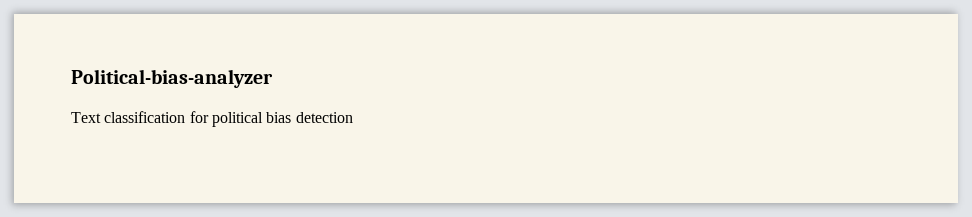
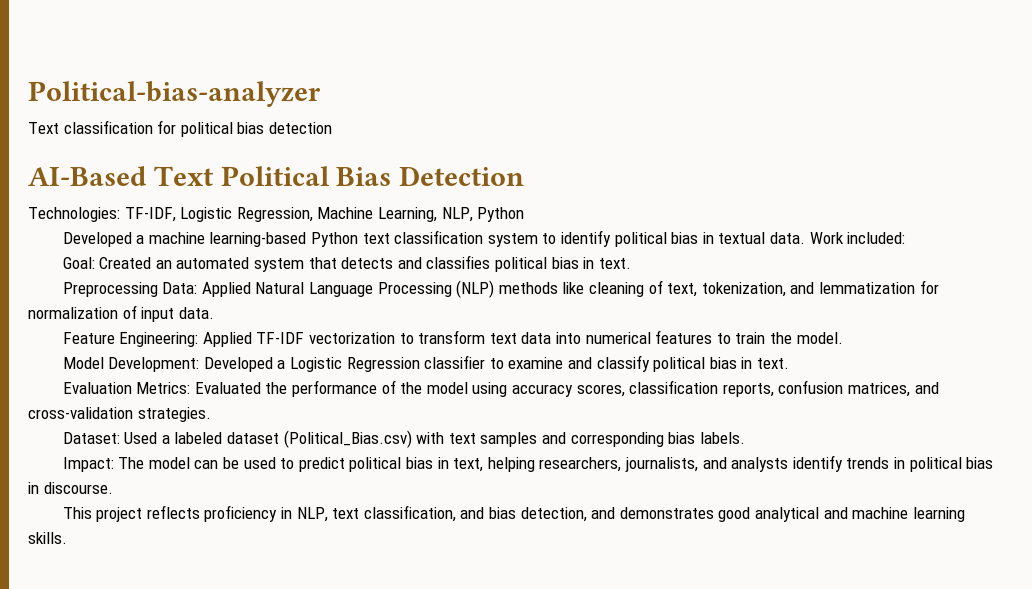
(353, 117) none -> [28,166,525,186] [28,207,525,222] [62,230,906,247] [62,255,631,272] [62,280,939,298] [28,305,214,322] [62,330,843,347] [62,355,789,372] [62,380,939,397] [28,407,211,422] [62,430,745,448] [62,455,994,472] [28,482,113,494] [62,505,965,522] [28,532,67,544] // AI-Based Text Political Bias Detection // Technologies: TF-IDF, Logistic Regression, Machine Learning, NLP, Python // Developed a machine learning-based Python text classification system to identify political bias in textual data. Work included: // Goal: Created an automated system that detects and classifies political bias in text. // Preprocessing Data: Applied Natural Language Processing (NLP) methods like cleaning of text, tokenization, and lemmatization for normalization of input data. // Feature Engineering: Applied TF-IDF vectorization to transform text data into numerical features to train the model. // Model Development: Developed a Logistic Regression classifier to examine and classify political bias in text. // Evaluation Metrics: Evaluated the performance of the model using accuracy scores, classification reports, confusion matrices, and cross-validation strategies. // Dataset: Used a labeled dataset (Political_Bias.csv) with text samples and corresponding bias labels. // Impact: The model can be used to predict political bias in text, helping researchers, journalists, and analysts identify trends in political bias in discourse. // This project reflects proficiency in NLP, text classification, and bias detection, and demonstrates good analytical and machine learning skills.

